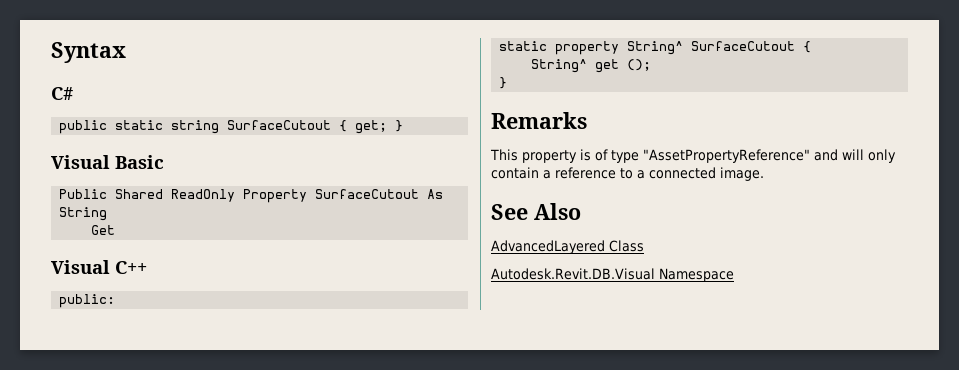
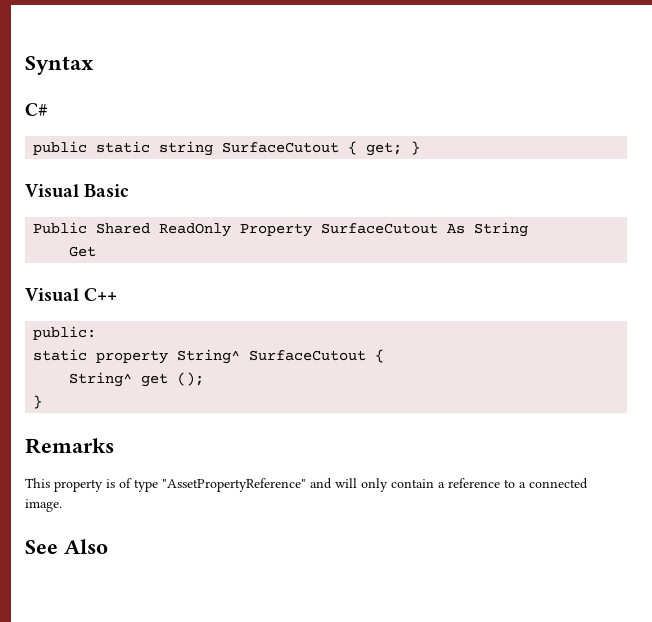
[491,240,644,254] [491,268,734,282] // AdvancedLayered Class // Autodesk.Revit.DB.Visual Namespace -> (108, 546) none

